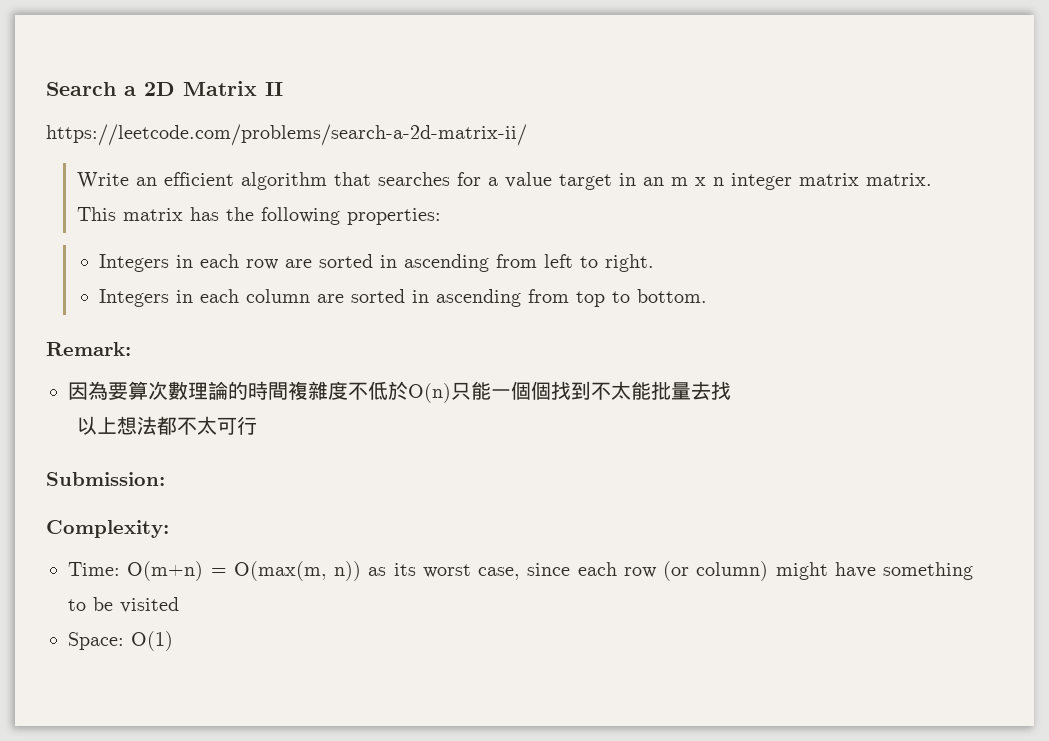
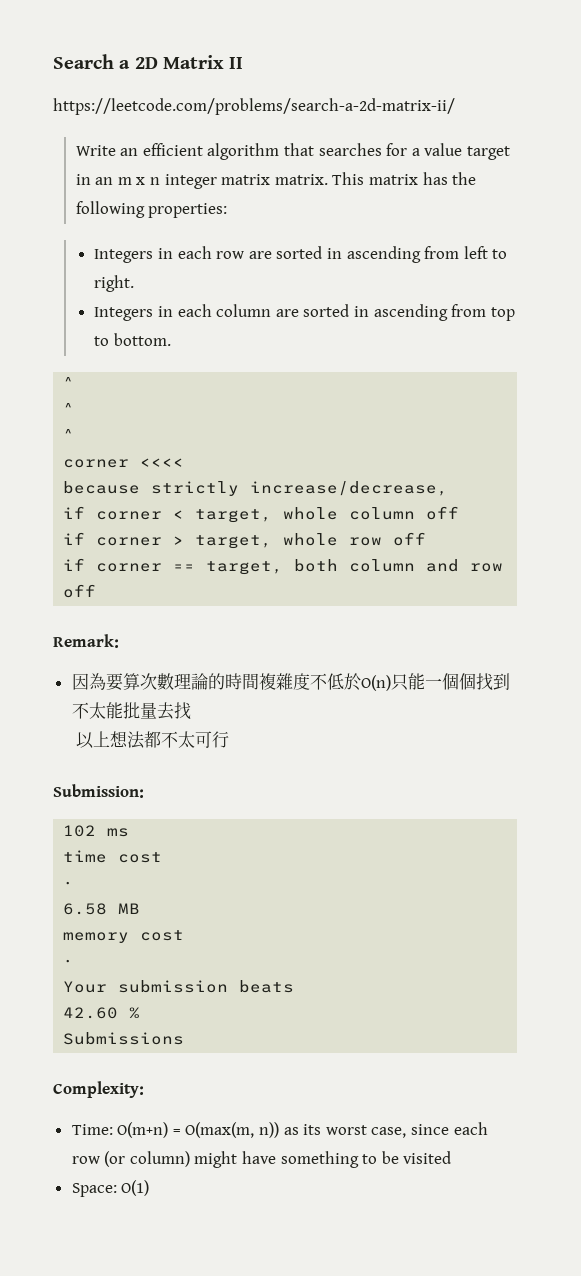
(708, 296) none -> [63,377,75,389] [63,403,75,415] [63,429,75,441] [63,458,185,468] [63,481,449,496] [63,506,460,523] [63,532,427,549] [63,558,504,575] [63,584,97,598] // ^ // ^ // ^ // corner <<<< // because strictly increase/decrease, // if corner < target, whole column off // if corner > target, whole row off // if corner == target, both column and row off
(165, 479) none -> [63,825,130,837] [63,850,163,863] [63,881,75,888] [63,903,141,915] [63,930,185,943] [63,959,75,966] [63,980,295,993] [63,1007,141,1019] [63,1032,185,1045] // 102 ms // time cost // · // 6.58 MB // memory cost // · // Your submission beats // 42.60 % // Submissions

